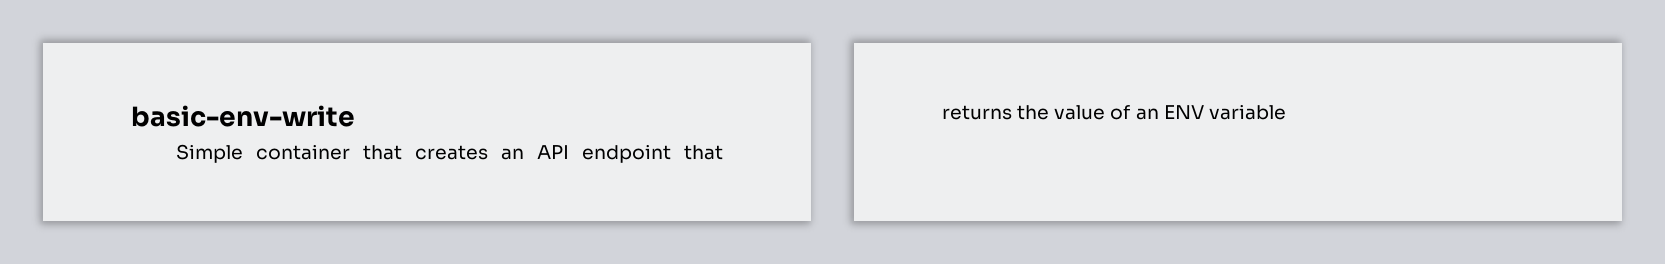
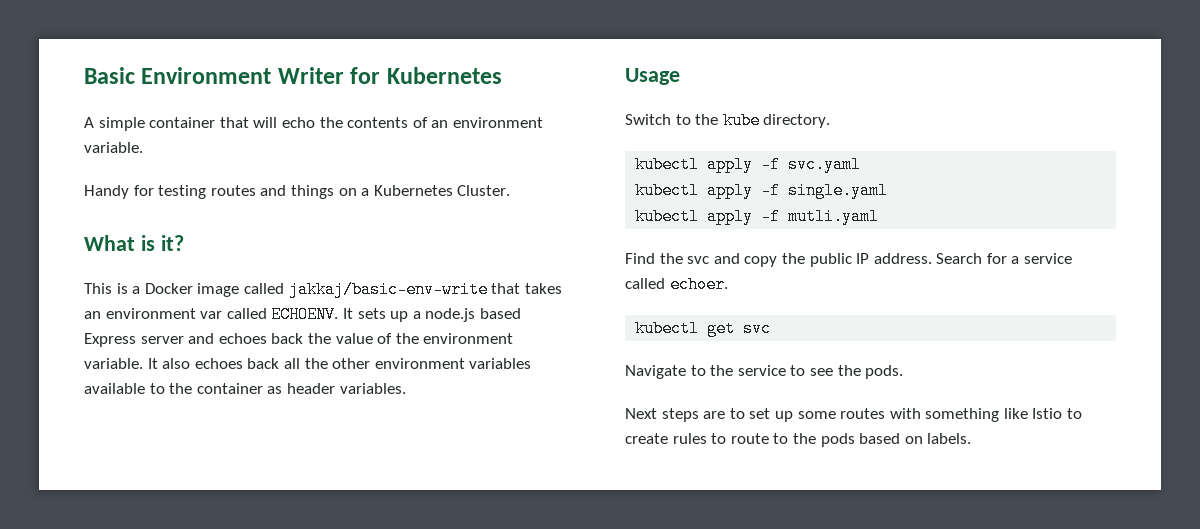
[131,105,355,127] [175,144,724,163] [942,104,1286,120] basic-env-write // Simple container that creates an API endpoint that returns the value of an ENV variable -> [84,67,502,84] [84,117,543,131] [84,142,143,153] [84,185,511,199] [84,235,184,251] [84,281,562,298] [84,306,521,323] [84,333,514,347] [84,358,532,369] [84,383,406,394] [625,68,680,85] [625,112,831,129] [635,156,862,173] [635,182,889,199] [635,208,880,225] [625,253,1073,267] [625,276,728,293] [635,320,772,337] [625,365,904,379] [625,408,1083,422] [625,433,972,447] Basic Environment Writer for Kubernetes // A simple container that will echo the contents of an environment variable. // Handy for testing routes and things on a Kubernetes Cluster. // What is it? // This is a Docker image called jakkaj/basic-env-write that takes an environment var called ECHOENV. It sets up a node.js based Express server and echoes back the value of the environment variable. It also echoes back all the other environment variables available to the container as header variables. // Usage // Switch to the kube directory. // kubectl apply -f svc.yaml // kubectl apply -f single.yaml // kubectl apply -f mutli.yaml // Find the svc and copy the public IP address. Search for a service called echoer. // kubectl get svc // Navigate to the service to see the pods. // Next steps are to set up some routes with something like Istio to create rules to route to the pods based on labels.

